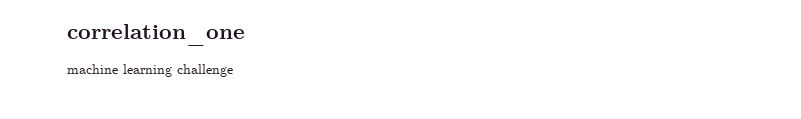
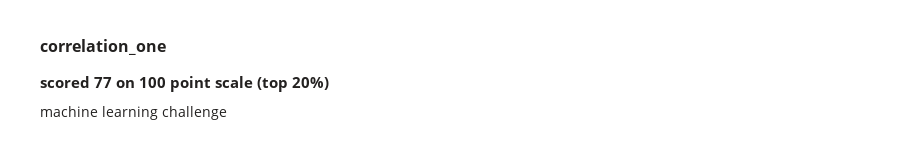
(245, 35) none -> [40,76,329,92] // scored 77 on 100 point scale (top 20%)

